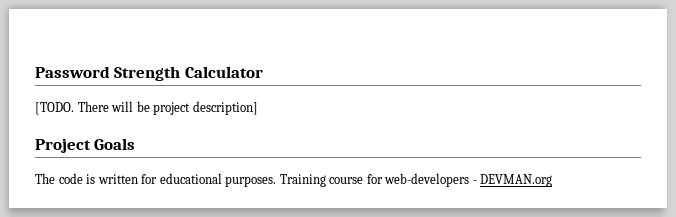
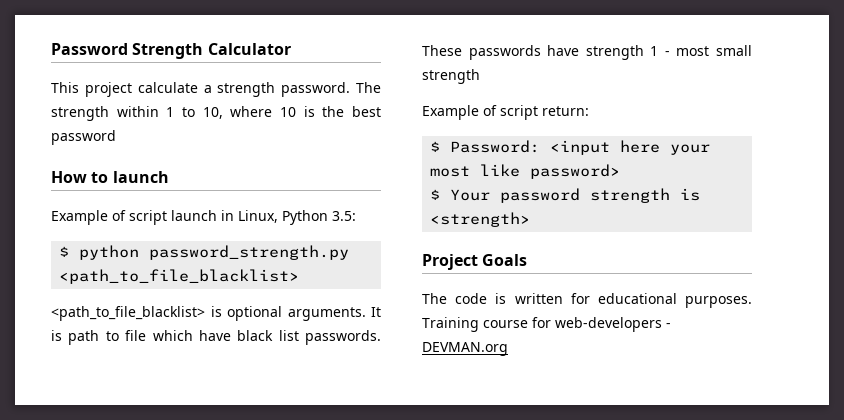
[35,101,258,115] [TODO. There will be project description] -> [51,82,382,97] [51,106,381,121] [51,130,116,145] [51,171,169,183] [51,210,356,225] [59,245,350,260] [59,269,300,284] [51,306,381,321] [51,330,381,345] [422,45,752,60] [422,69,480,84] [422,105,589,120] [430,140,711,155] [430,164,621,179] [430,188,701,203] [430,212,531,227] This project calculate a strength password. The strength within 1 to 10, where 10 is the best password // How to launch // Example of script launch in Linux, Python 3.5: // $ python password_strength.py <path_to_file_blacklist> // <path_to_file_blacklist> is optional arguments. It is path to file which have black list passwords. These passwords have strength 1 - most small strength // Example of script return: // $ Password: <input here your most like password> // $ Your password strength is <strength>

